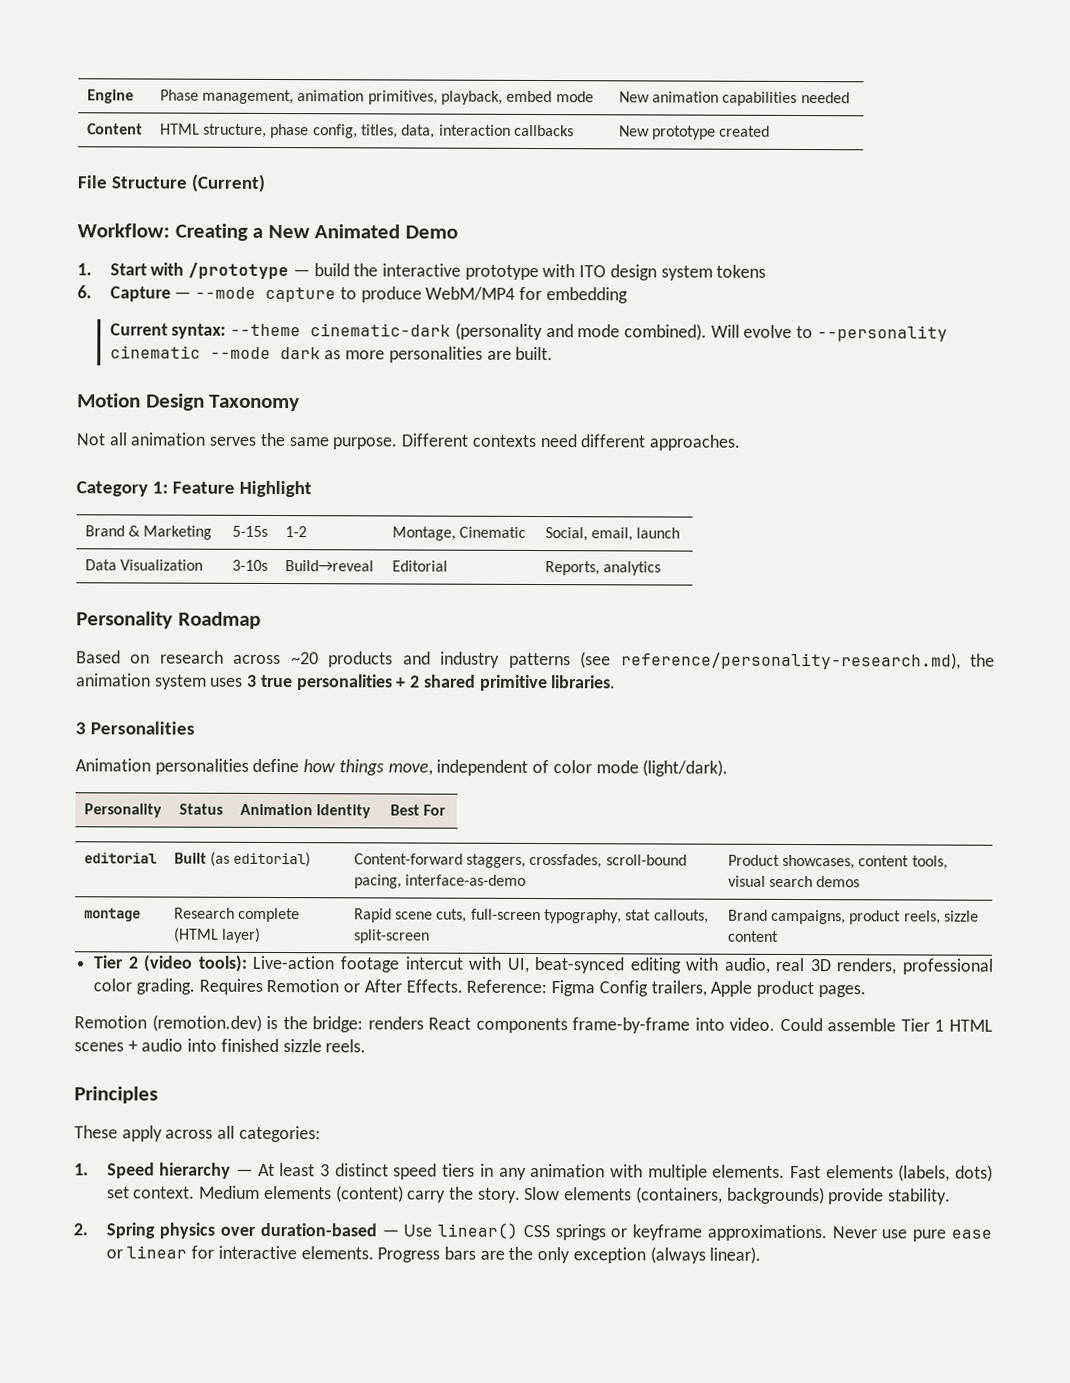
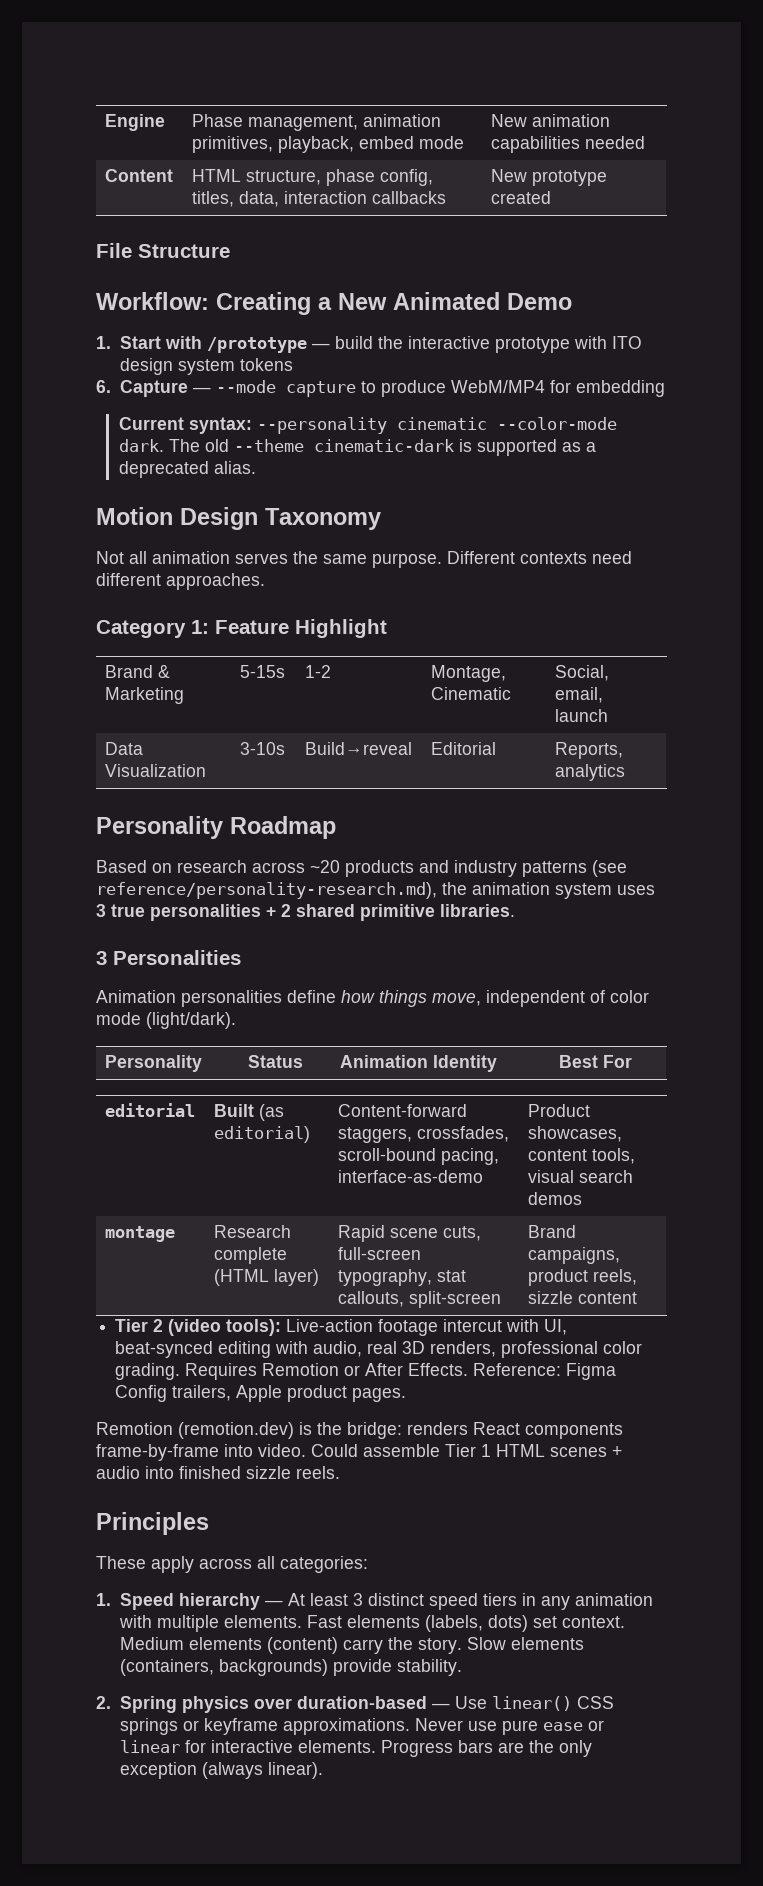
[191,173,266,192] (Current) -> (230, 251) none
[230,322,948,342] [109,345,554,363] --theme cinematic-dark (personality and mode combined). Will evolve to --personality cinematic --mode dark as more personalities are built. -> [256,417,617,434] [118,439,596,456] [118,461,256,478] --personality cinematic --color-mode dark. The old --theme cinematic-dark is supported as a deprecated alias.

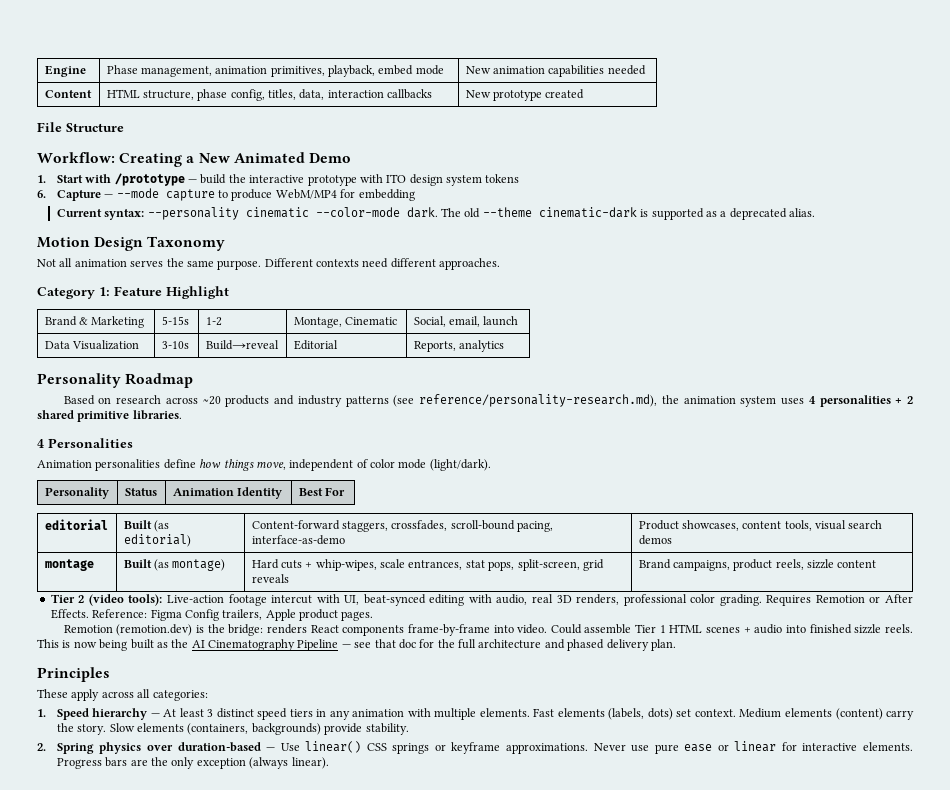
[96,904,145,917] 3 true -> [808,396,816,404] 4
[96,951,107,965] 3 -> [37,439,44,448] 4
[214,1225,292,1238] [214,1247,288,1264] [214,1269,320,1286] [338,1225,482,1242] [338,1247,422,1260] [338,1269,467,1286] [338,1291,502,1308] Research complete (HTML layer) | Rapid scene cuts, full-screen typography, stat callouts, split-screen -> [123,559,226,571] [251,559,604,571] [251,574,289,583] Built (as montage) | Hard cuts + whip-wipes, scale entrances, stat pops, split-screen, grid reveals
(340, 1472) none -> [37,639,676,651] This is now being built as the AI Cinematography Pipeline — see that doc for the full architecture and phased delivery plan.

